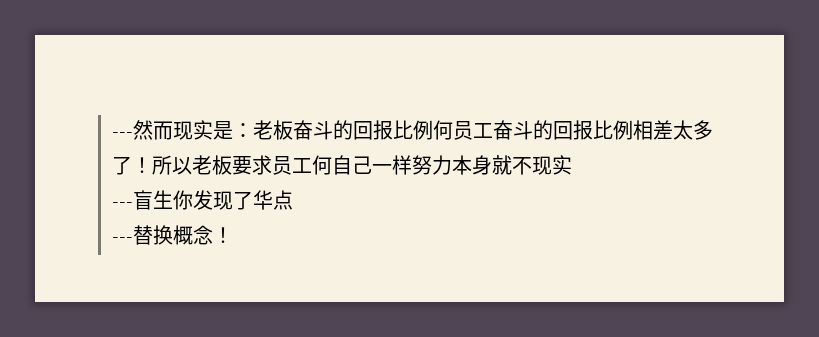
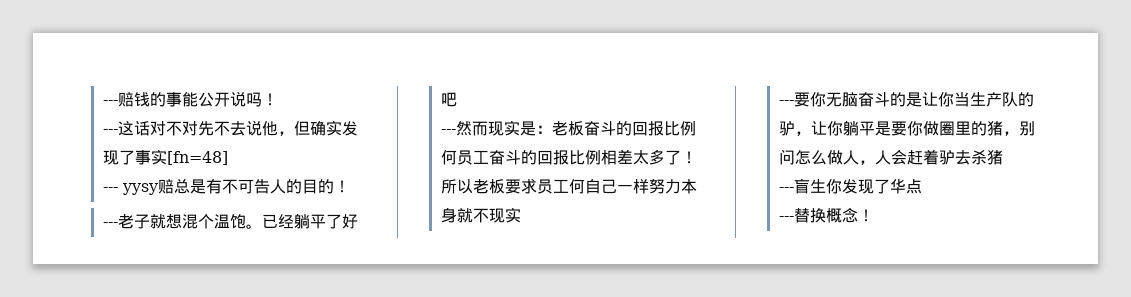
[111,132,133,138] --- -> [102,91,278,107] [102,120,358,136] [102,149,228,165] [102,179,350,195] [102,214,358,229] [440,92,457,107] [440,129,456,134] ---赔钱的事能公开说吗！ // ---这话对不对先不去说他，但确实发现了事实[fn=48] // --- yysy赔总是有不可告人的目的！ // ---老子就想混个温饱。已经躺平了好吧 // ---
(572, 165) none -> [778,92,1034,107] [778,121,1035,136] [778,149,1003,165] // ---要你无脑奋斗的是让你当生产队的驴，让你躺平是要你做圈里的猪，别问怎么做人，人会赶着驴去杀猪

